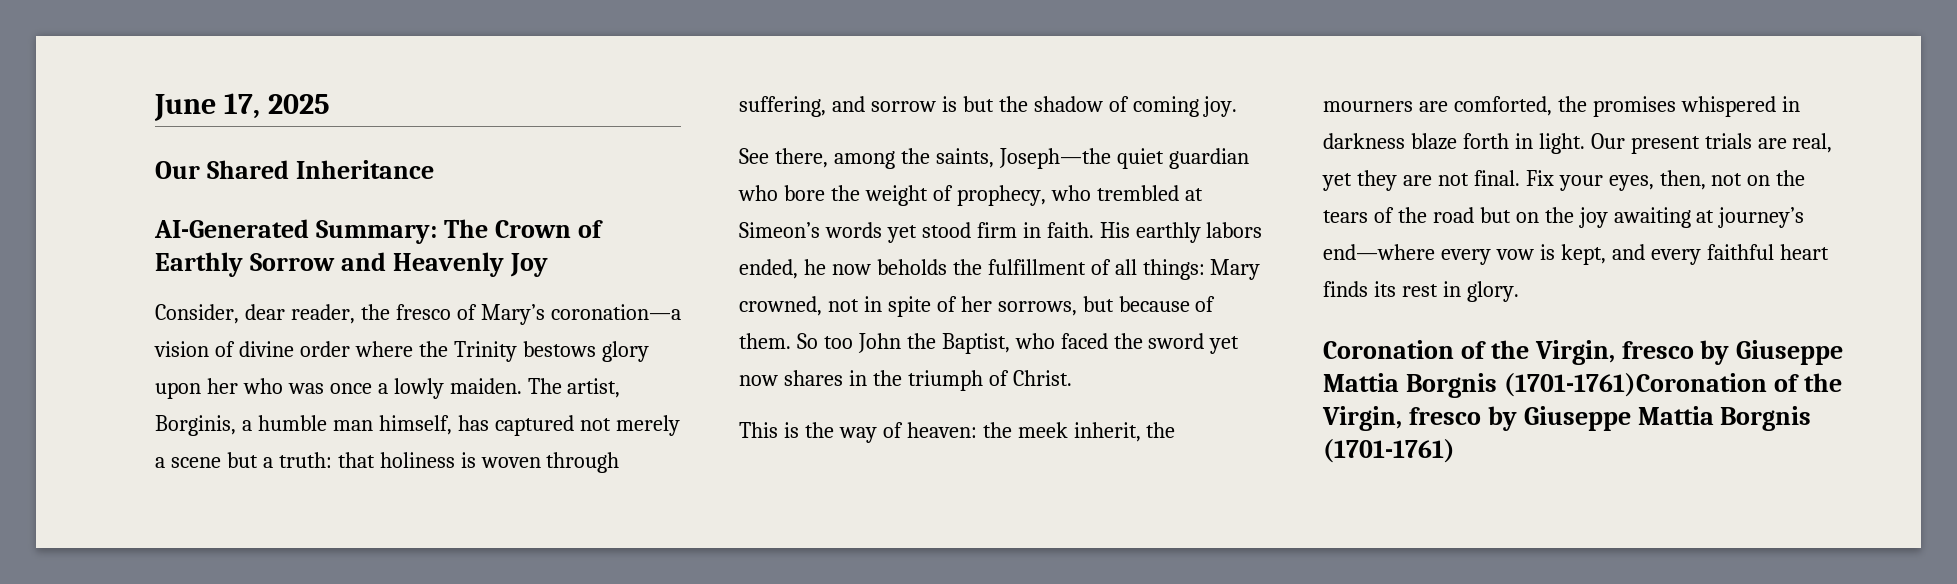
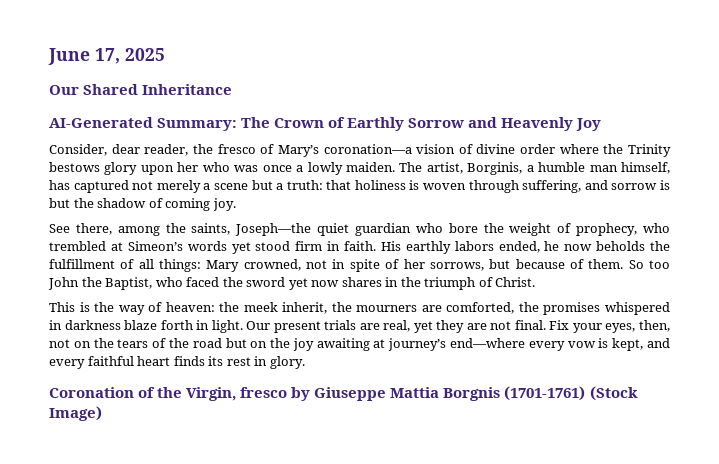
[1503,373,1842,397] [1322,406,1812,431] [1323,439,1455,463] (1701-1761)Coronation of the Virgin, fresco by Giuseppe Mattia Borgnis (1701-1761) -> [504,386,638,401] [49,406,102,421] (1701-1761) (Stock Image)

